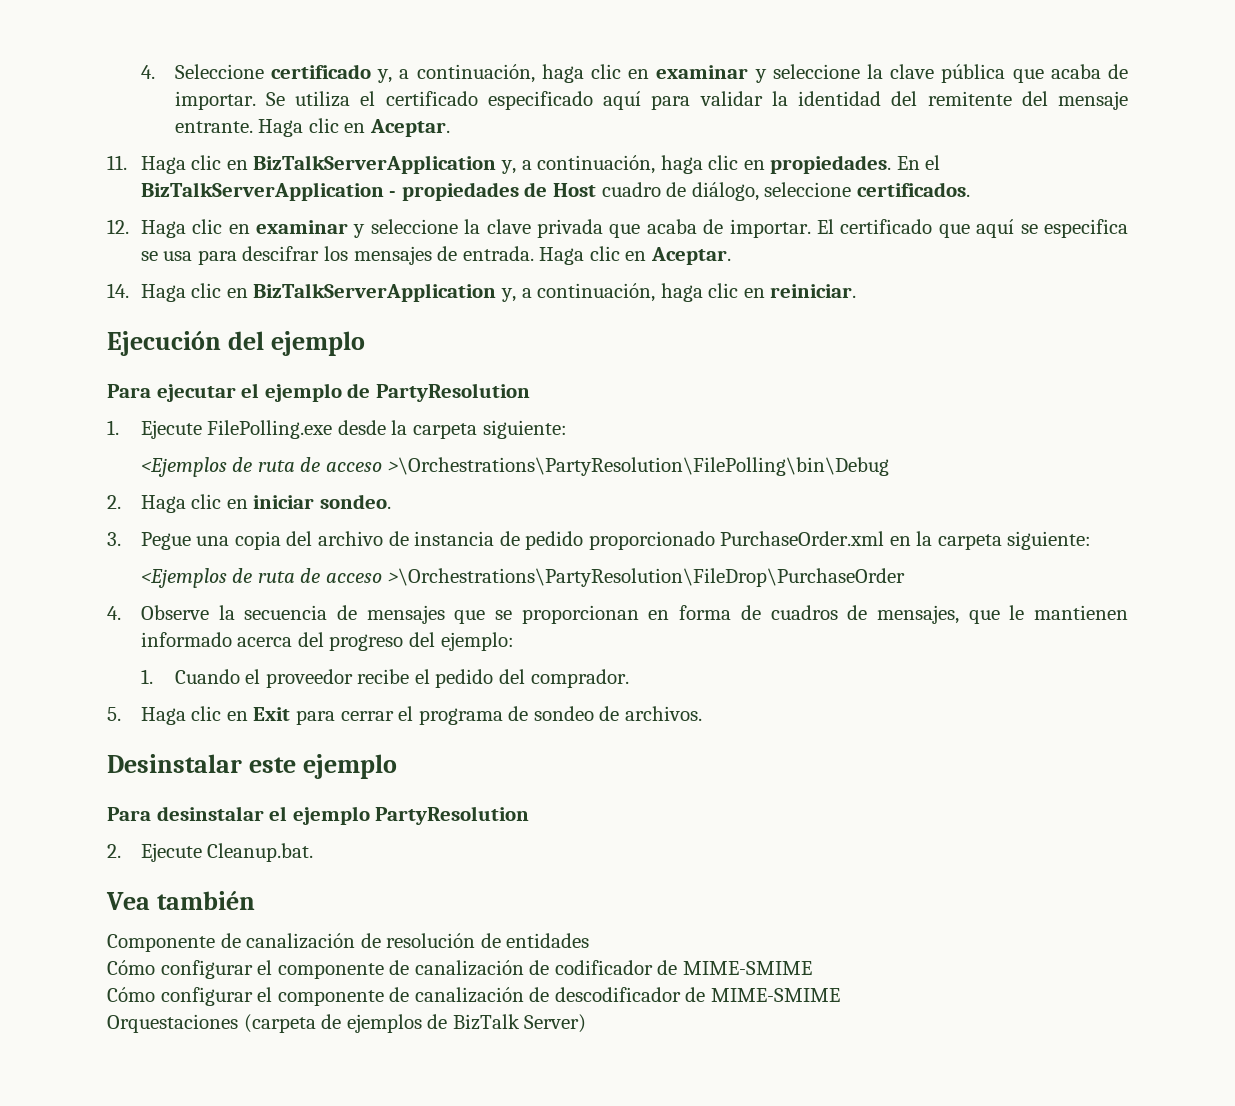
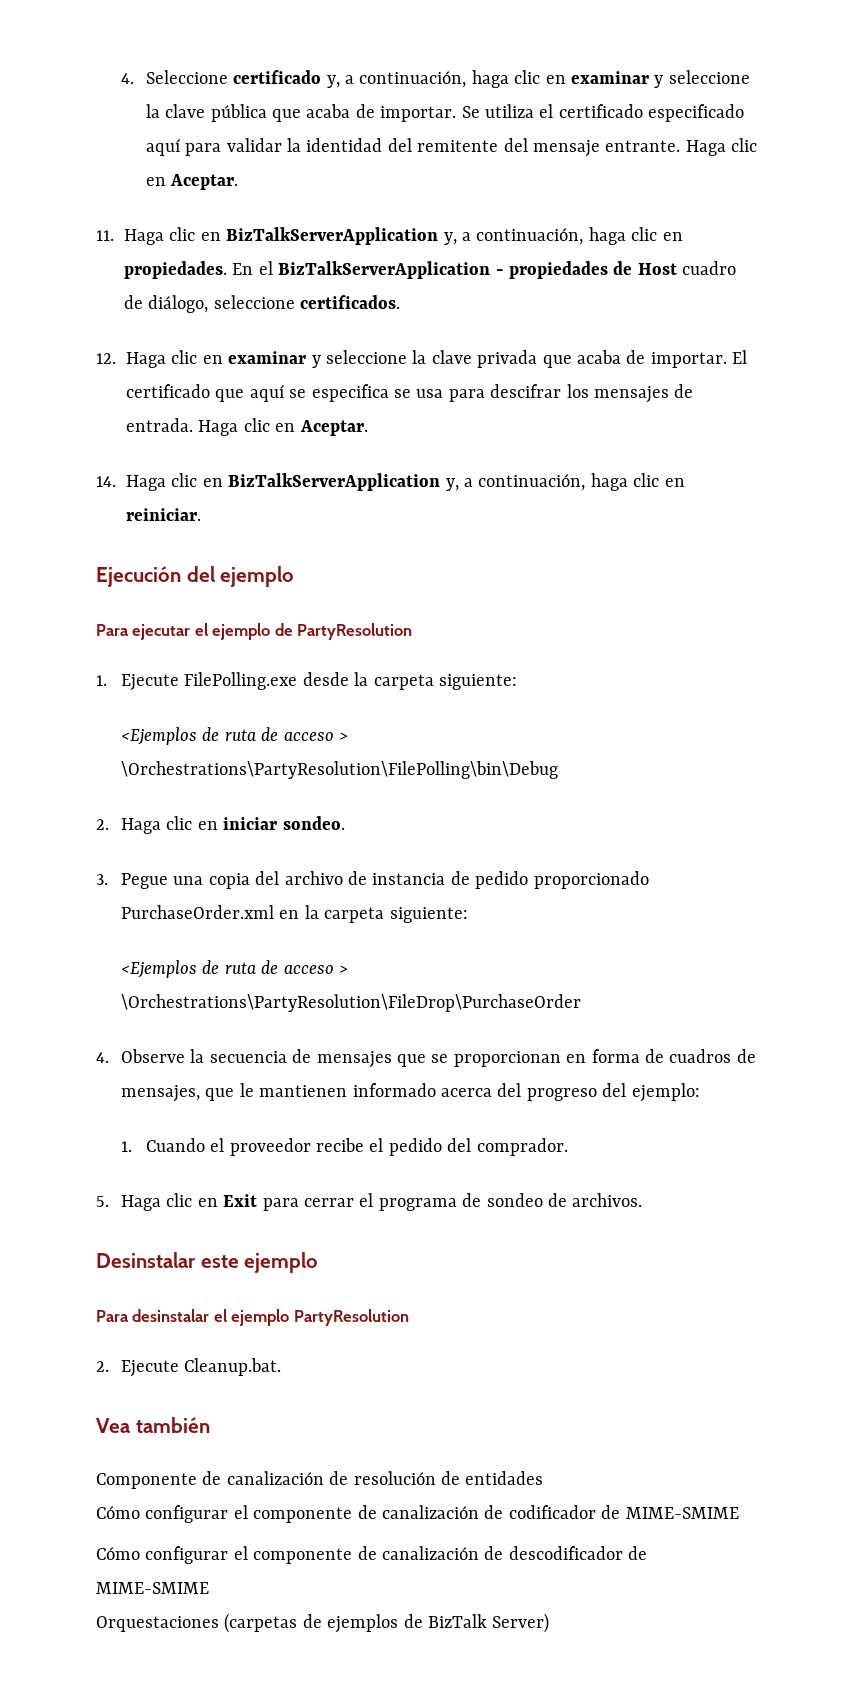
[387,457,889,476] >\Orchestrations\PartyResolution\FilePolling\bin\Debug -> [338,732,348,741] [120,761,558,779] > \Orchestrations\PartyResolution\FilePolling\bin\Debug
[387,568,905,587] >\Orchestrations\PartyResolution\FileDrop\PurchaseOrder -> [338,965,348,974] [120,994,581,1012] > \Orchestrations\PartyResolution\FileDrop\PurchaseOrder
[243,1014,316,1033] (carpeta -> [224,1613,298,1633] (carpetas

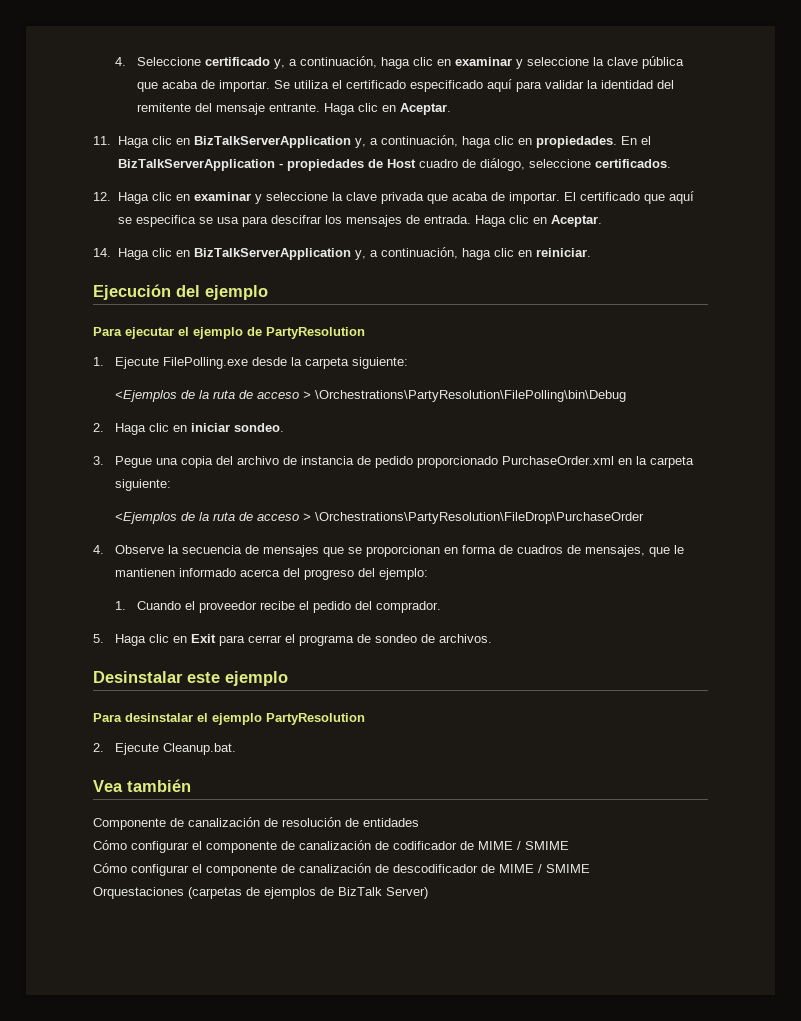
(220, 734) none -> [199,390,210,399] la
(220, 967) none -> [199,512,210,521] la
[625,1507,739,1519] MIME-SMIME -> [478,841,569,850] MIME / SMIME
[96,1582,209,1594] MIME-SMIME -> [499,864,590,873] MIME / SMIME

